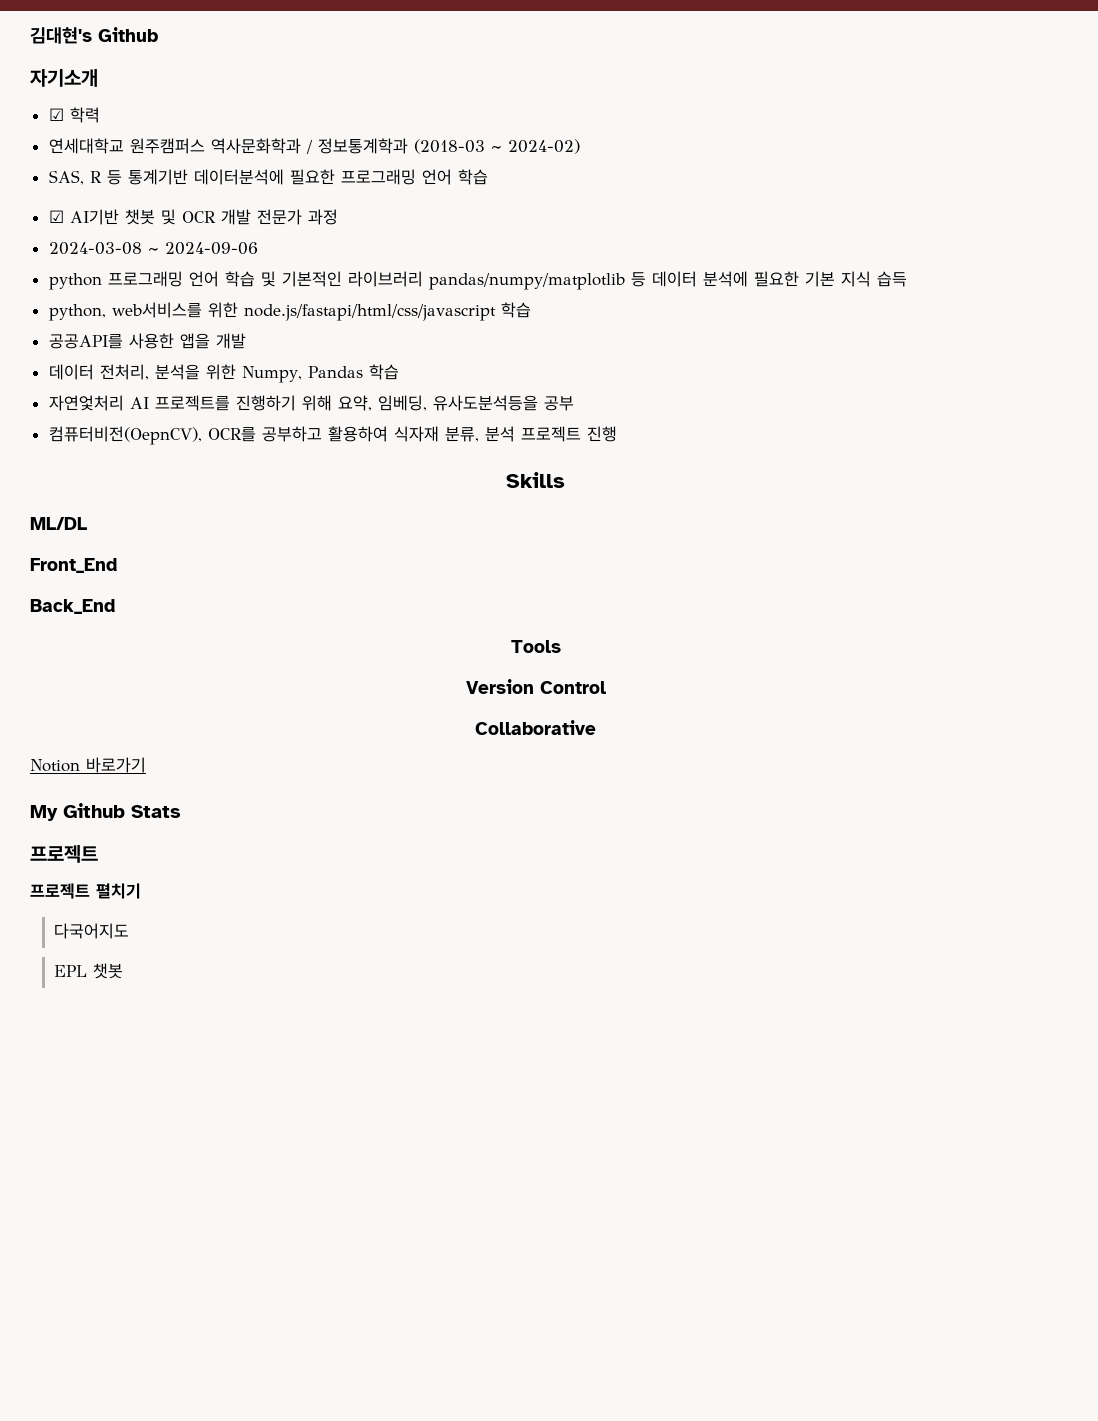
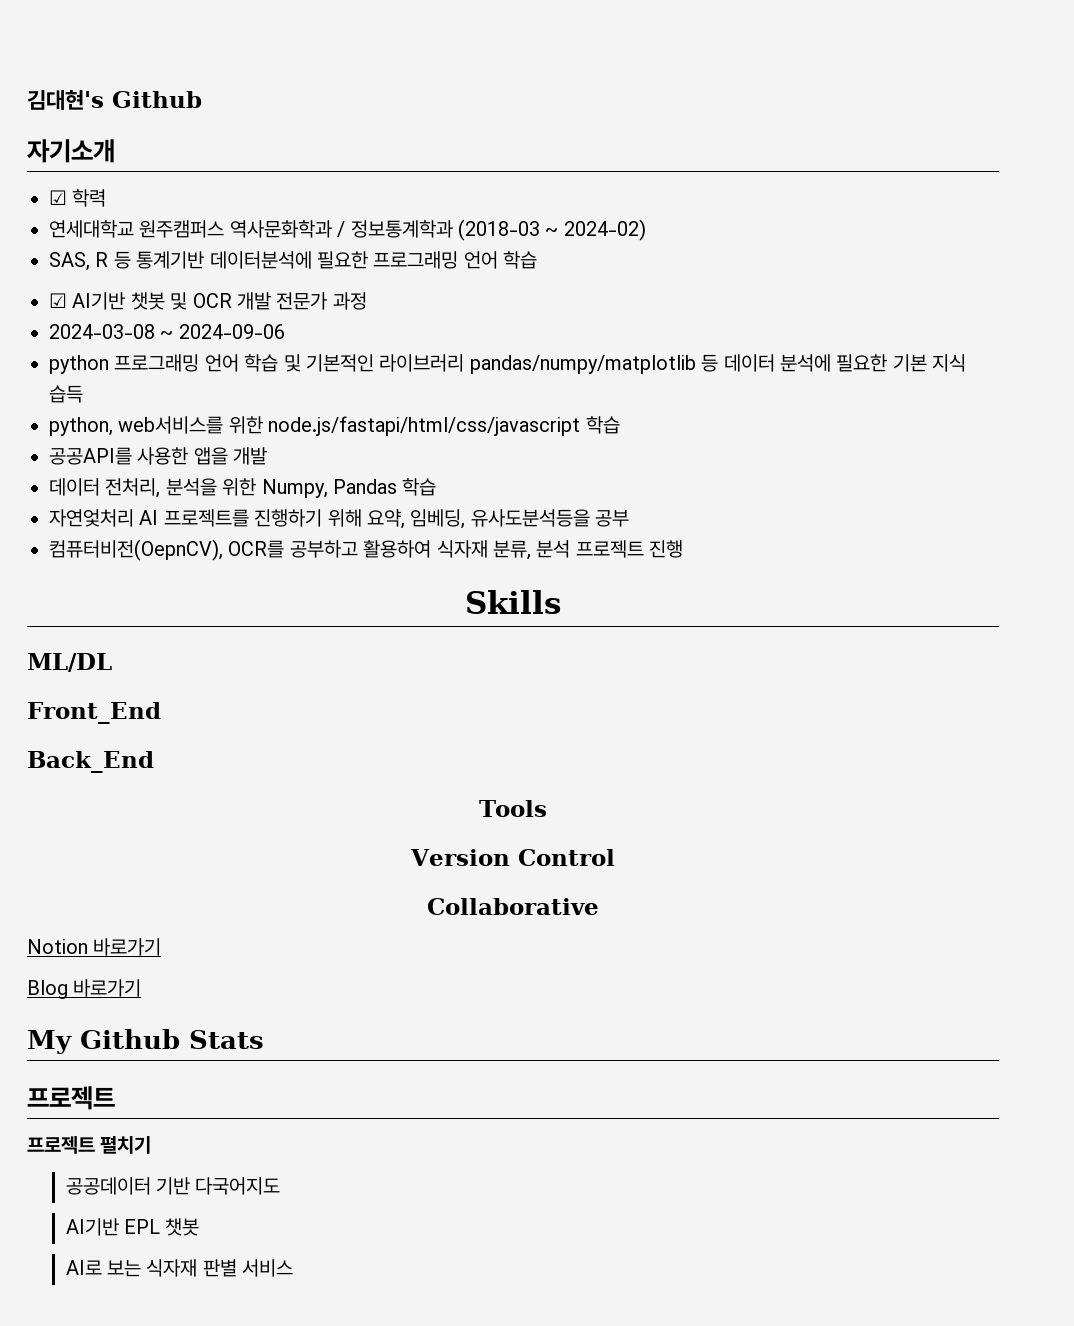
(146, 765) none -> [27,979,142,999] // Blog 바로가기
(141, 891) none -> [65,1177,191,1195] 공공데이터 기반
(129, 931) none -> [65,1218,119,1236] AI기반
(123, 971) none -> [65,1259,294,1277] // AI로 보는 식자재 판별 서비스

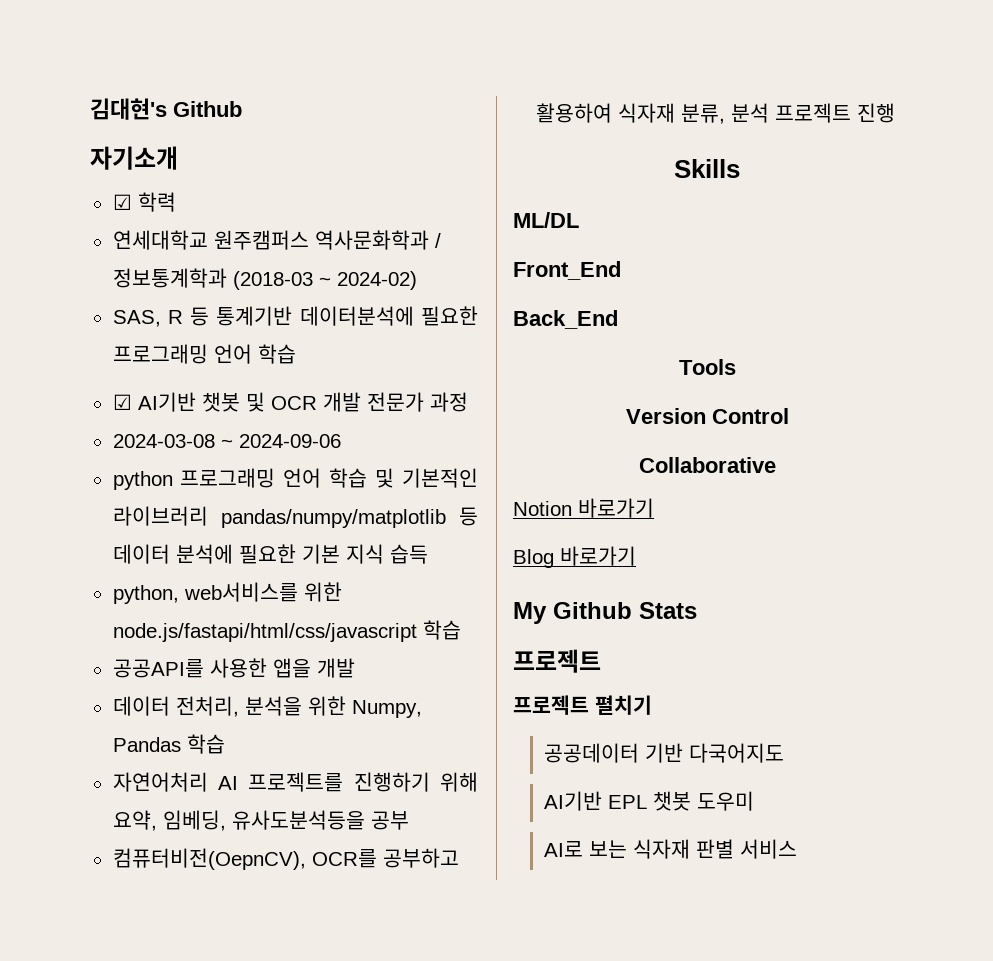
[49,509,134,527] 자연엋처리 -> [112,772,208,792] 자연어처리
(200, 1227) none -> [697,791,755,811] 도우미

